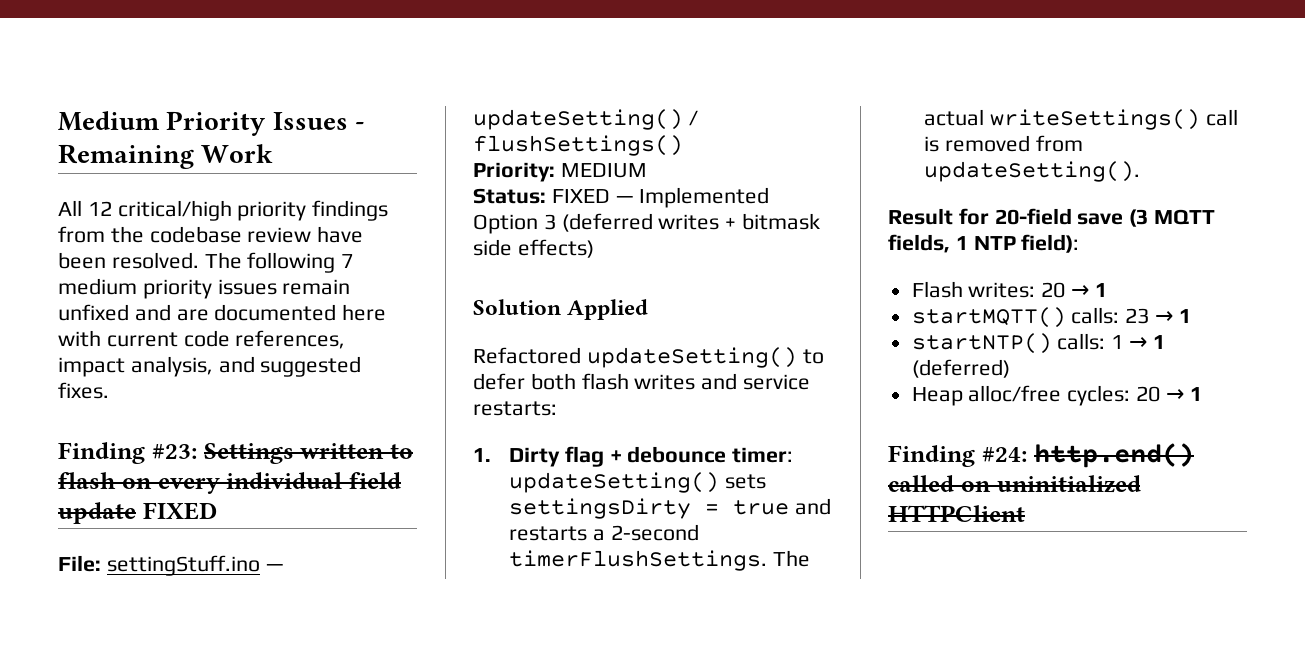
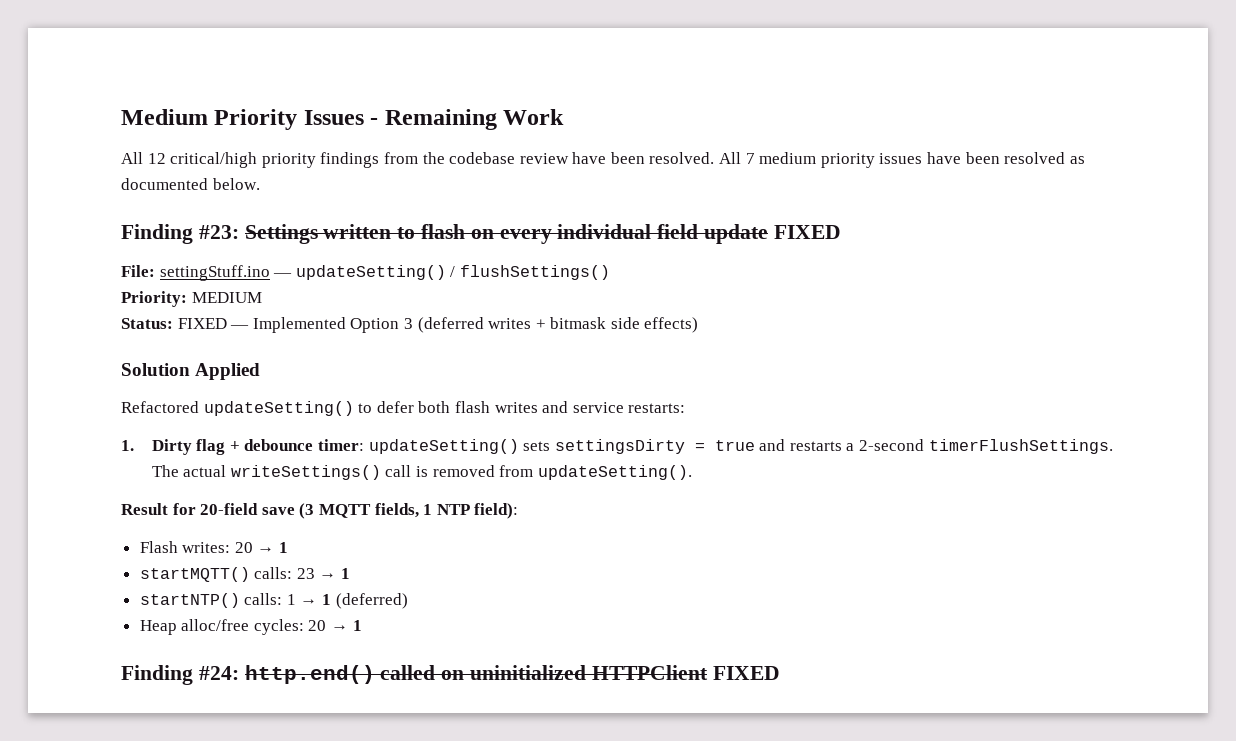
[204,252,336,273] The following -> [719,152,742,164] All
[282,279,351,295] [58,304,387,321] [58,330,346,349] [58,356,362,377] [58,382,109,399] remain unfixed and are documented here with current code references, impact analysis, and suggested fixes. -> [927,152,1085,164] [121,178,260,190] have been resolved as documented below.
(1025, 513) none -> [712,666,780,680] FIXED

